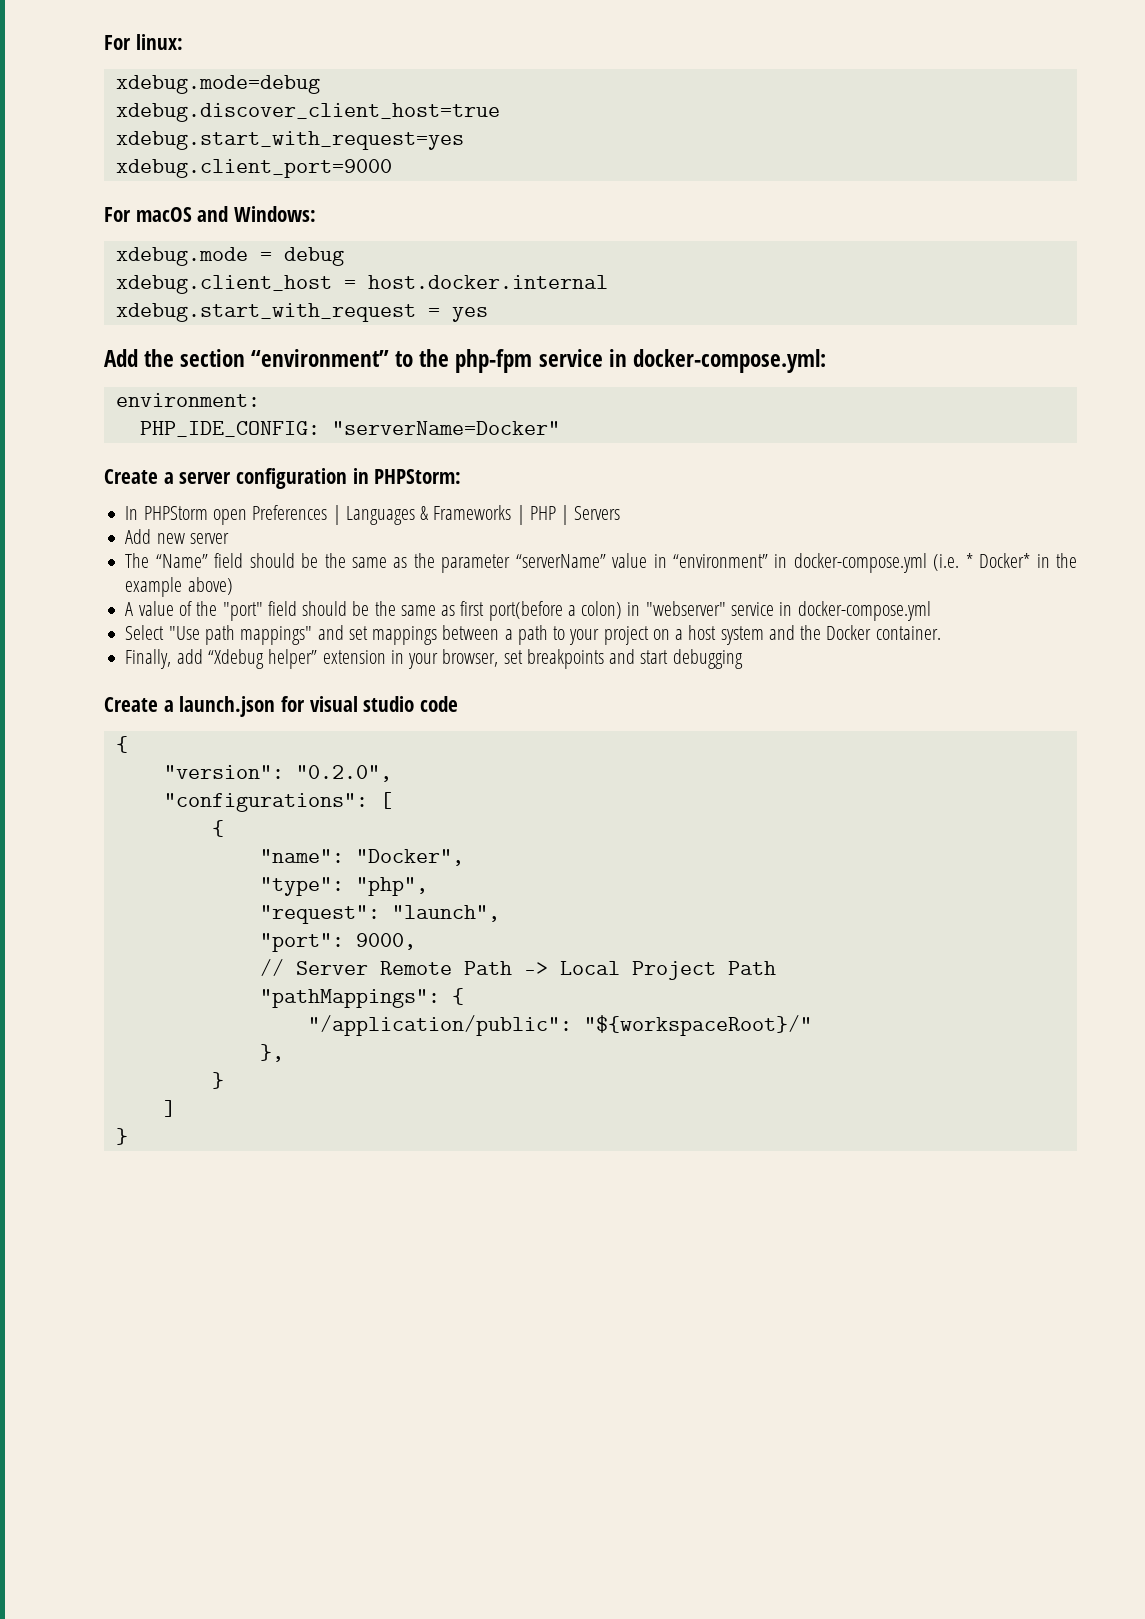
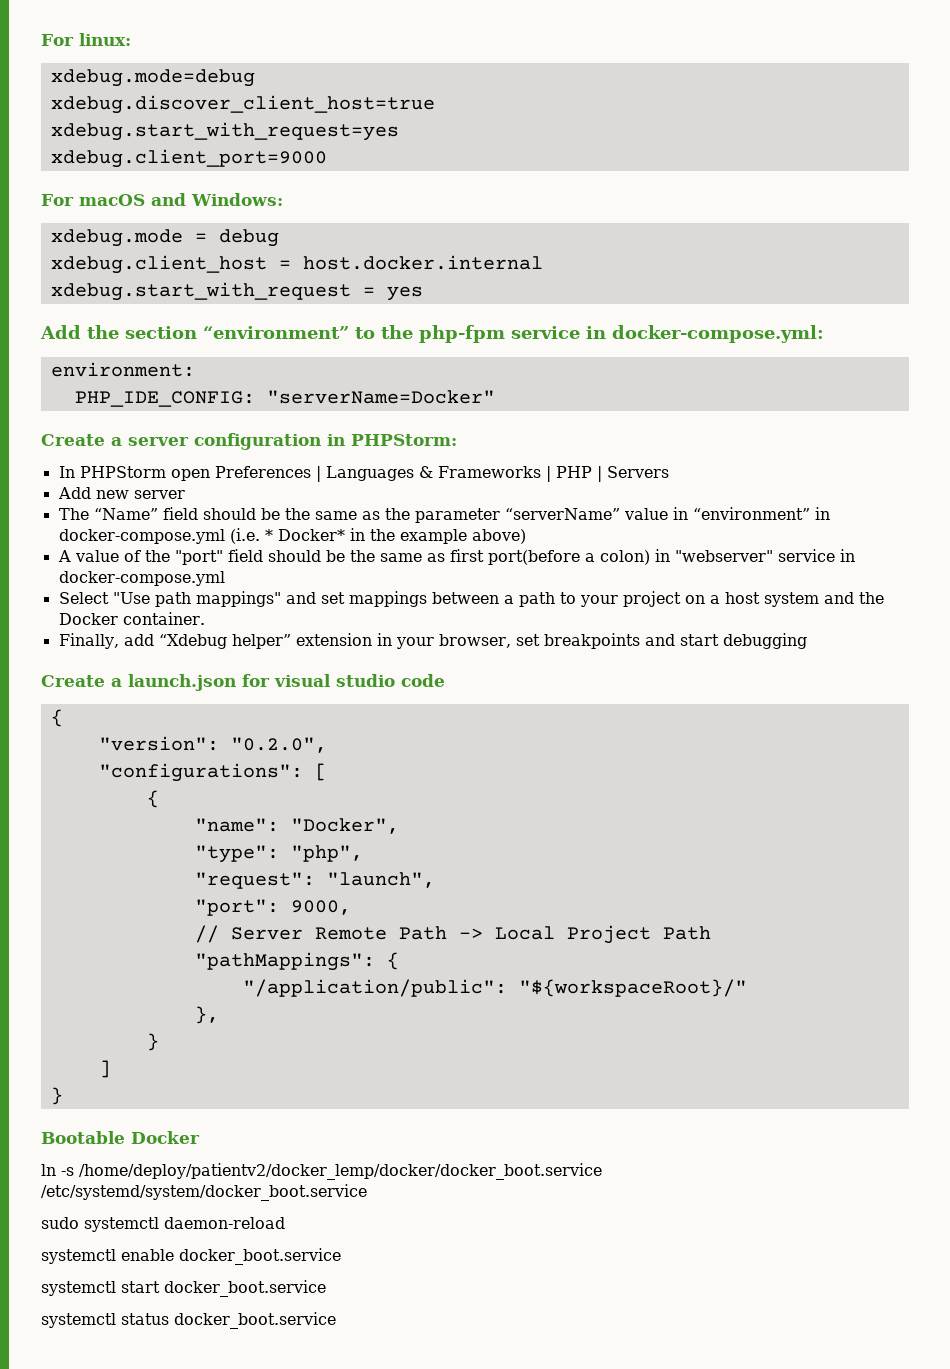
(128, 1136) none -> [41,1131,200,1144] [41,1163,602,1180] [41,1184,367,1201] [41,1217,285,1232] [41,1248,341,1265] [41,1280,326,1297] [41,1312,336,1329] // Bootable Docker // ln -s /home/deploy/patientv2/docker_lemp/docker/docker_boot.service /etc/systemd/system/docker_boot.service // sudo systemctl daemon-reload // systemctl enable docker_boot.service // systemctl start docker_boot.service // systemctl status docker_boot.service

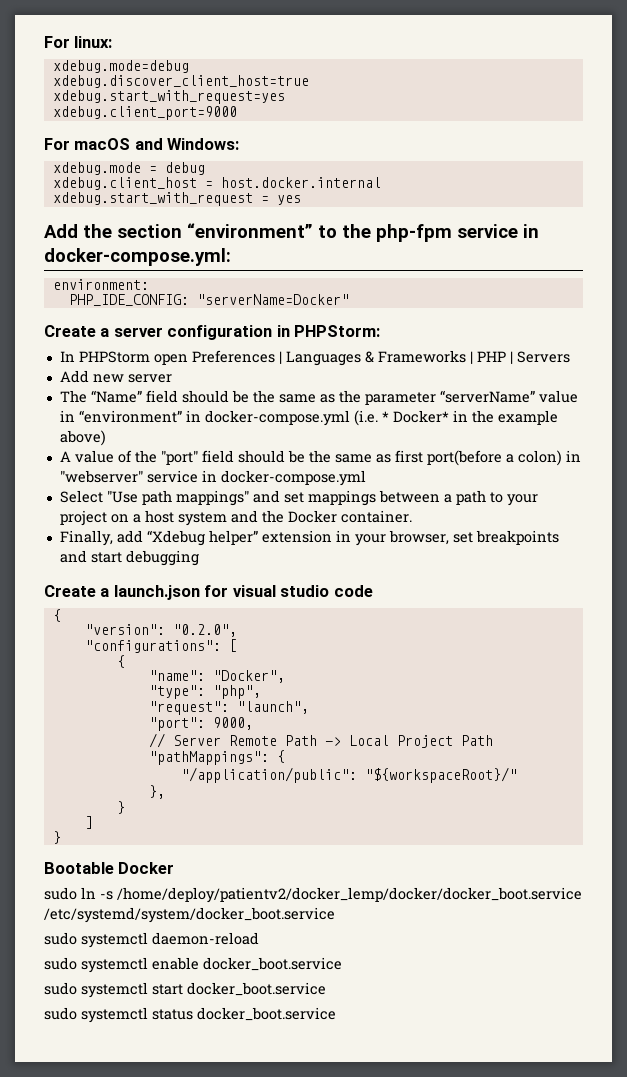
(200, 1137) none -> [44,887,77,900] sudo
(285, 1223) none -> [44,957,77,970] sudo
(341, 1256) none -> [44,982,77,995] sudo
(326, 1288) none -> [44,1007,77,1020] sudo

